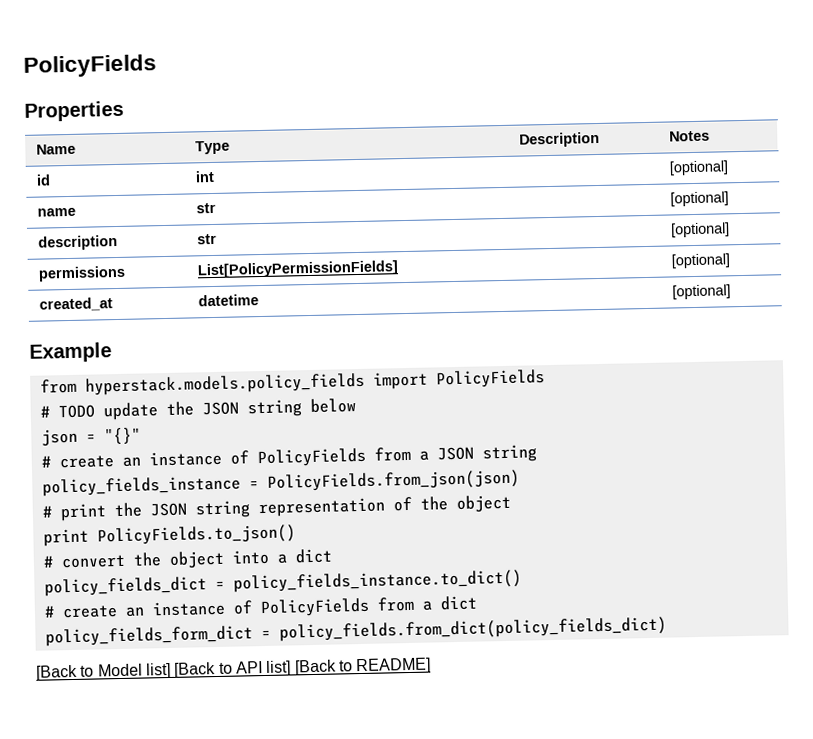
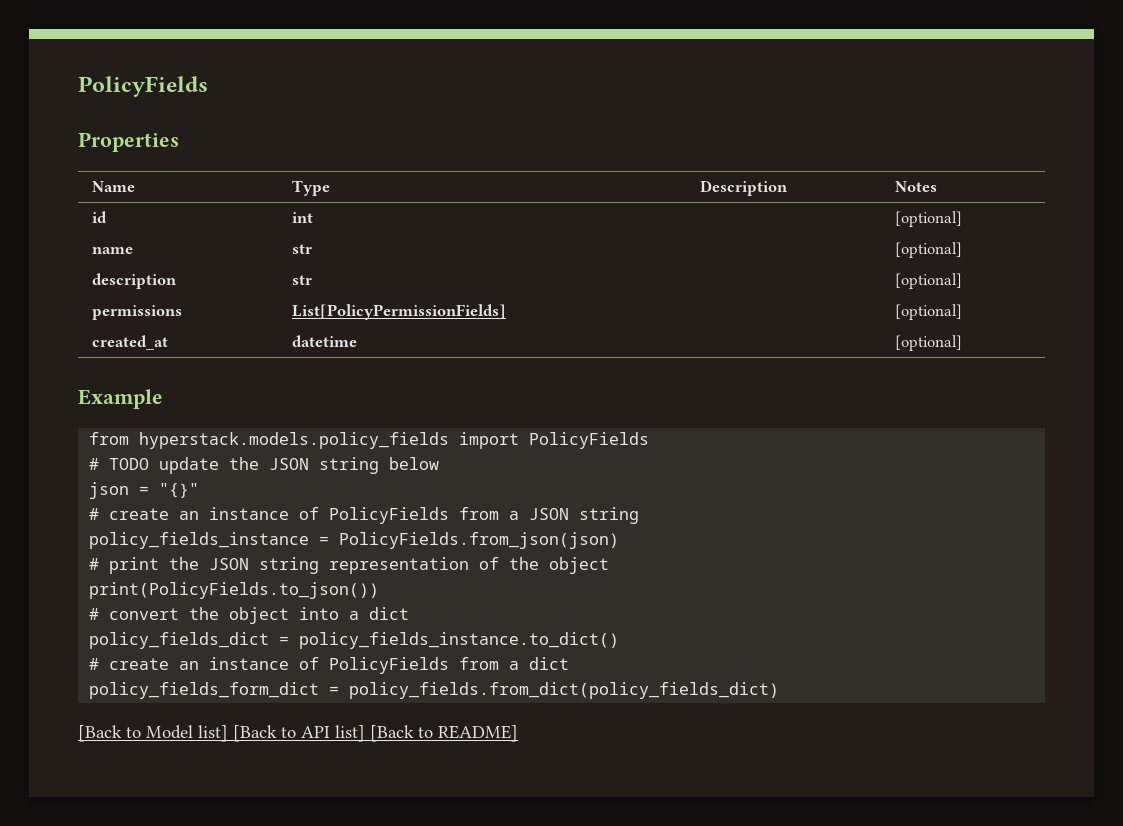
[42,524,296,547] print PolicyFields.to_json() -> [89,582,380,599] print(PolicyFields.to_json())

